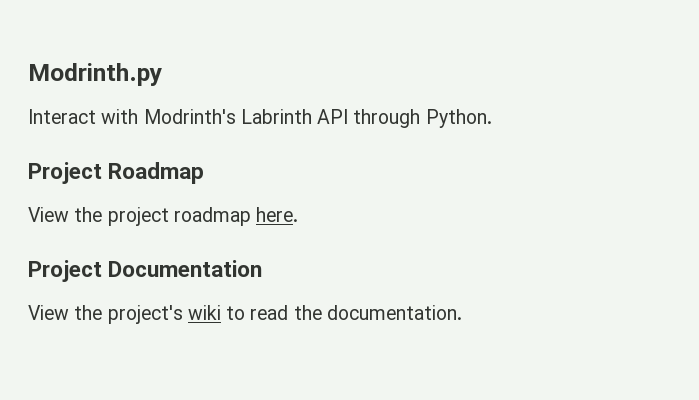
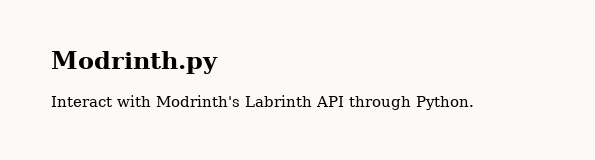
[28,162,205,184] [28,207,299,226] [28,260,263,282] [28,305,462,324] // Project Roadmap // View the project roadmap here. // Project Documentation // View the project's wiki to read the documentation. -> (474, 103) none

